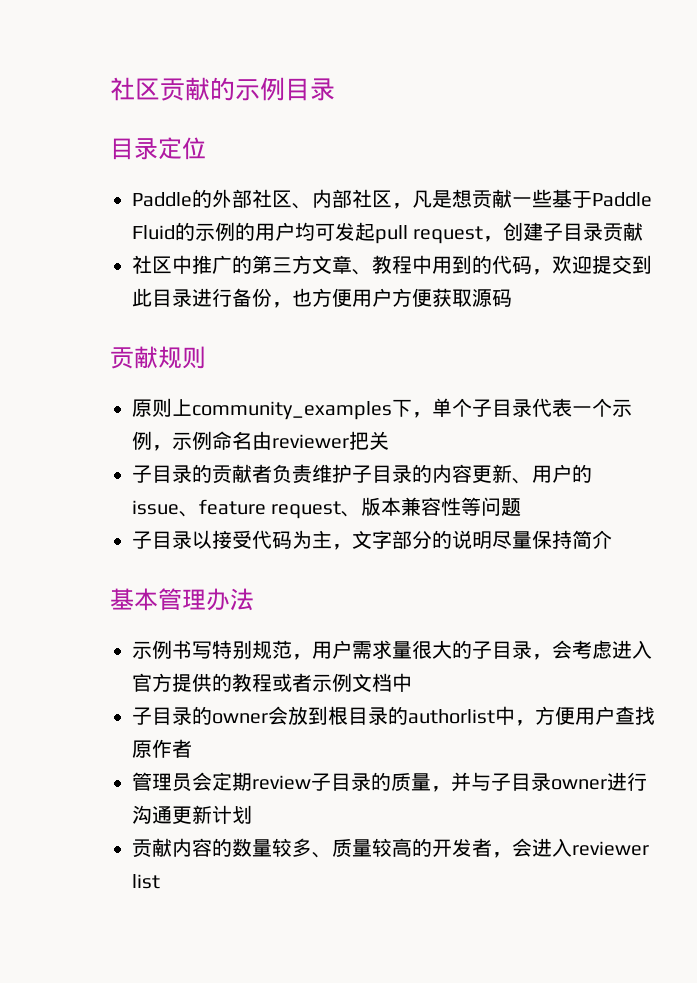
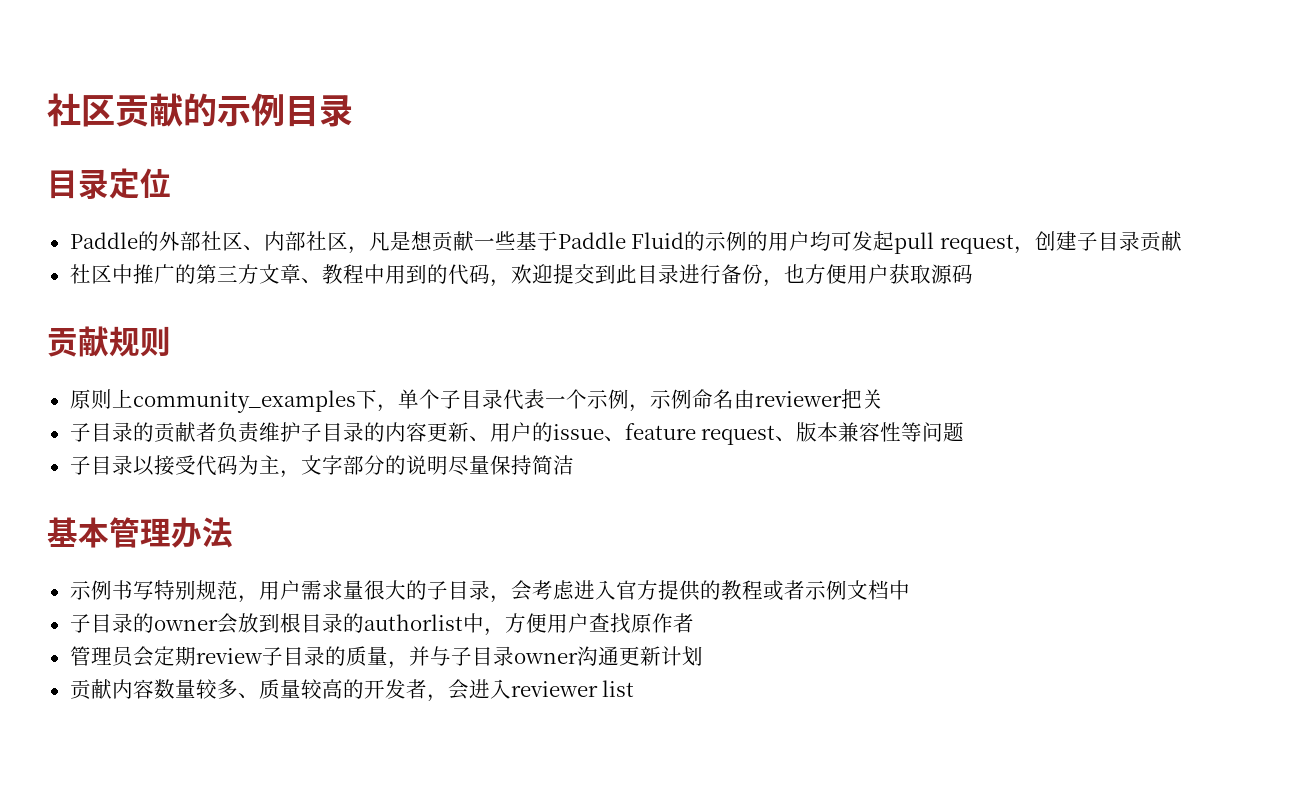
[392,288,432,307] 方便 -> (889, 274) none
[592,530,612,549] 介 -> [552,455,574,475] 洁
[607,772,647,791] 进行 -> (578, 658) none
[212,838,232,857] 的 -> (154, 689) none

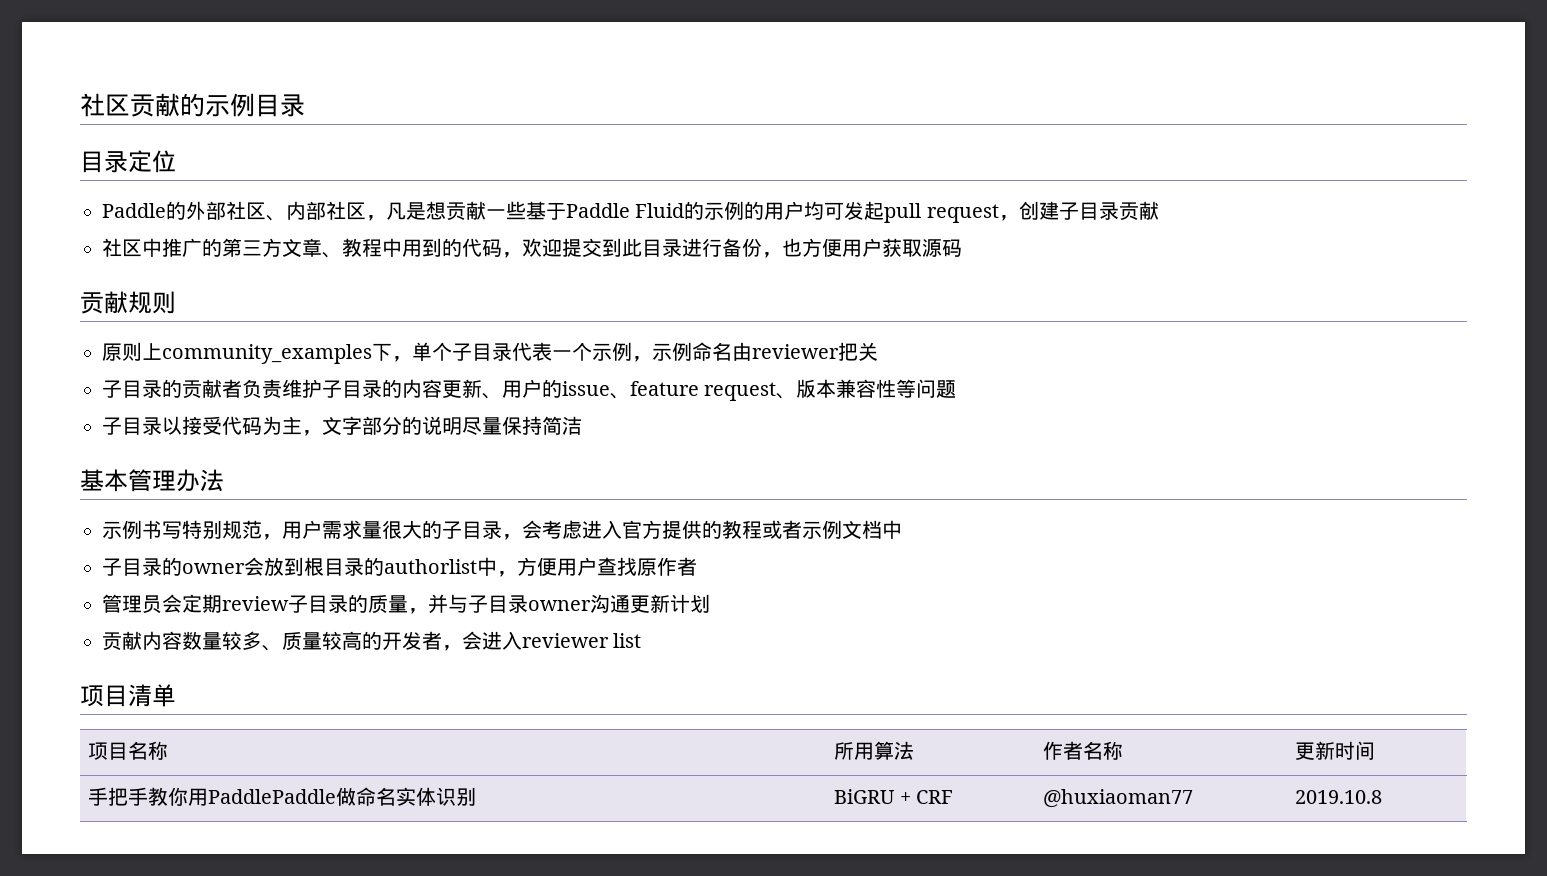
(635, 688) none -> [80,684,176,707] [88,741,169,760] [834,741,915,760] [1043,741,1124,760] [1295,741,1376,760] [88,787,477,806] [834,789,954,804] [1043,789,1194,808] [1295,790,1383,804] // 项目清单 // 项目名称 | 所用算法 | 作者名称 | 更新时间 // 手把手教你用PaddlePaddle做命名实体识别 | BiGRU + CRF | @huxiaoman77 | 2019.10.8

